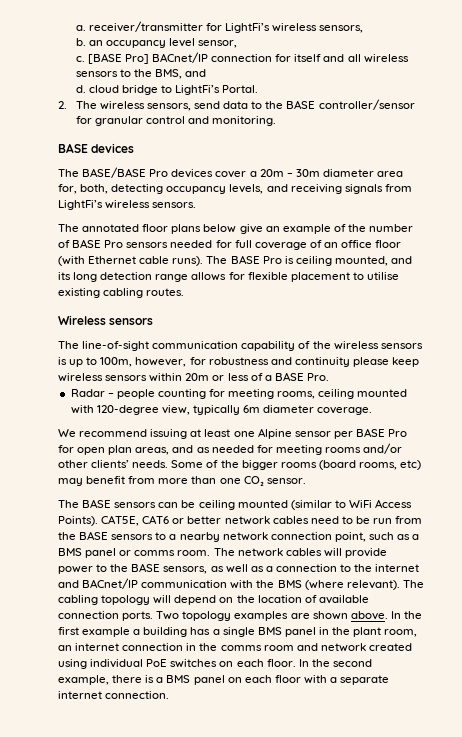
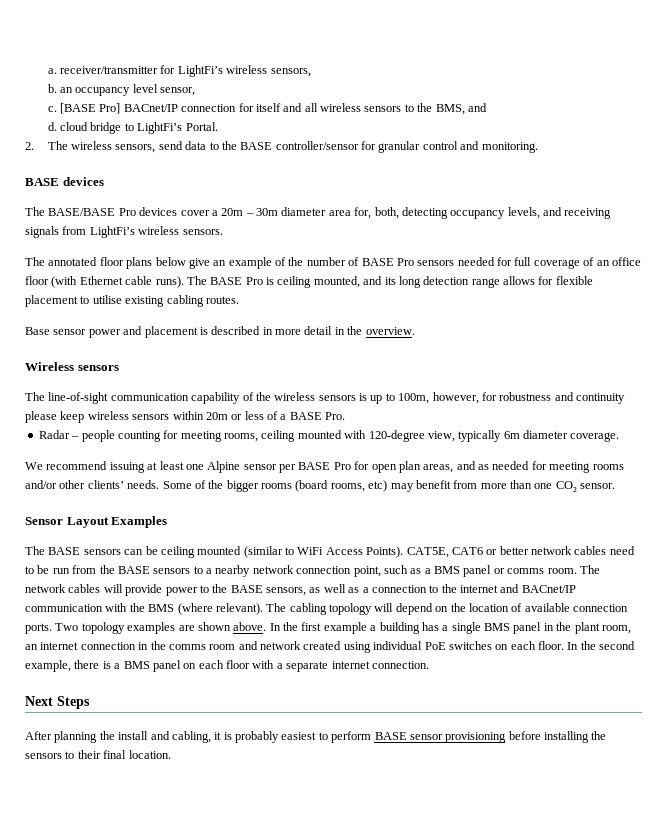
(185, 292) none -> [25,326,415,338] // Base sensor power and placement is described in more detail in the overview.
(306, 481) none -> [25,516,168,528] // Sensor Layout Examples
(170, 695) none -> [25,696,90,709] [25,731,607,743] [25,750,171,759] // Next Steps // After planning the install and cabling, it is probably easiest to perform BASE sensor provisioning before installing the sensors to their final location.

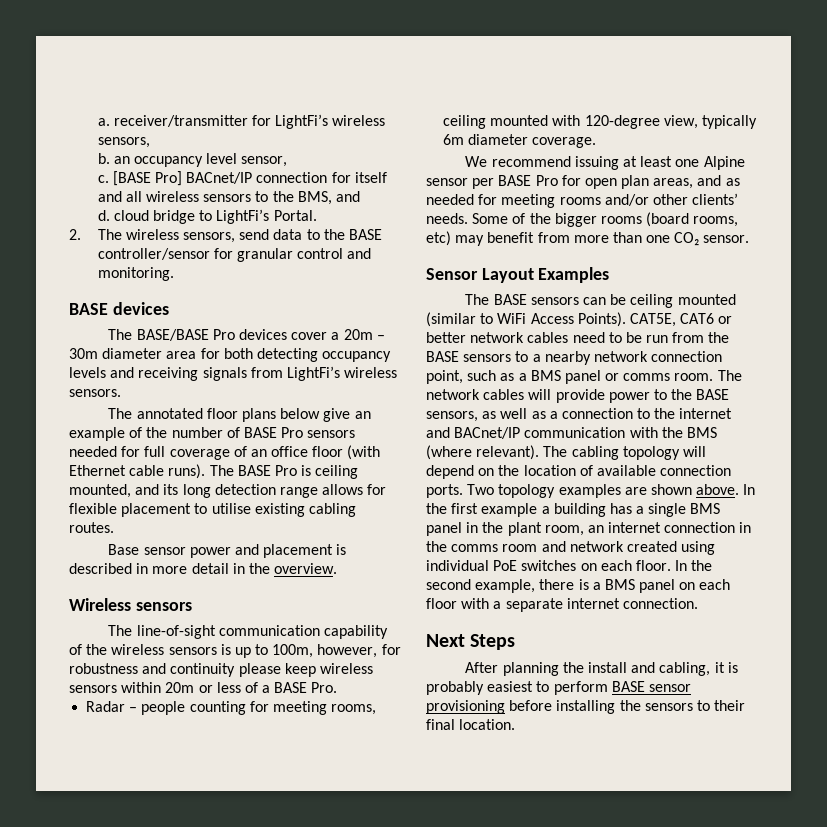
[354,207,399,219] for, both, -> [200,348,253,359] for both
[507,207,540,219] levels, -> [69,367,106,378] levels

